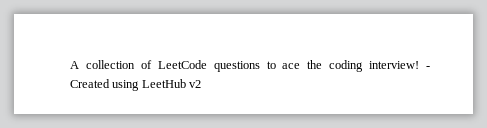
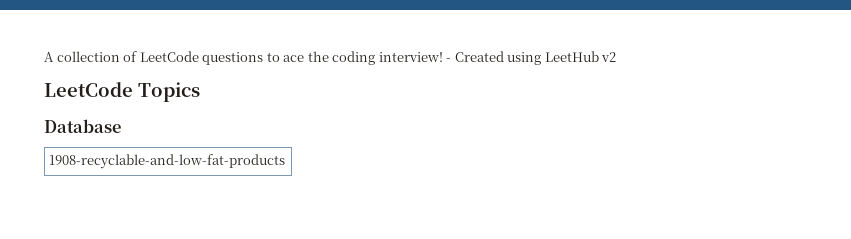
(202, 84) none -> [44,82,200,102] [44,119,121,133] [49,154,286,169] // LeetCode Topics // Database // 1908-recyclable-and-low-fat-products

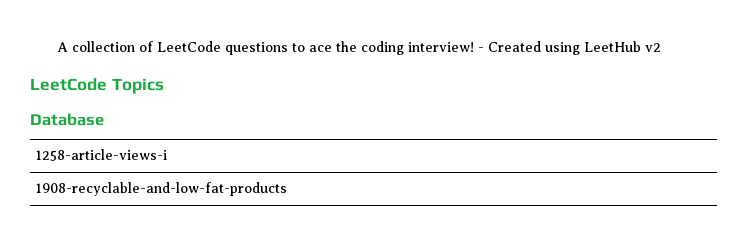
(121, 126) none -> [36,149,168,161] // 1258-article-views-i

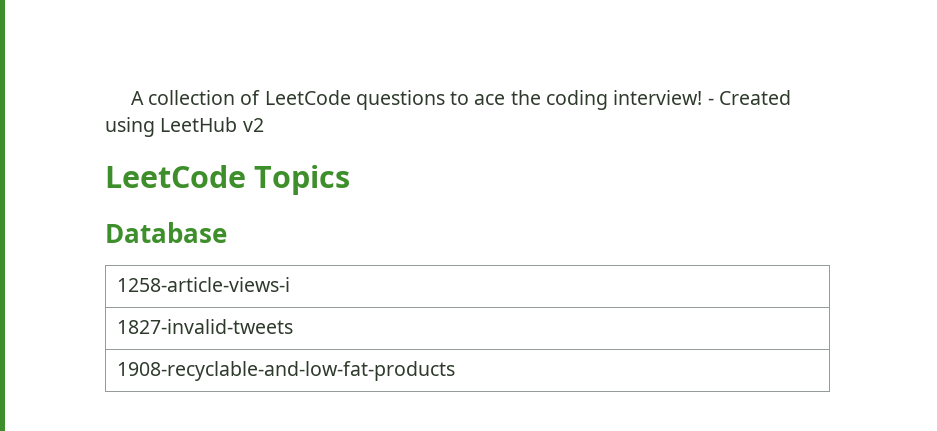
(168, 155) none -> [116,319,293,334] // 1827-invalid-tweets

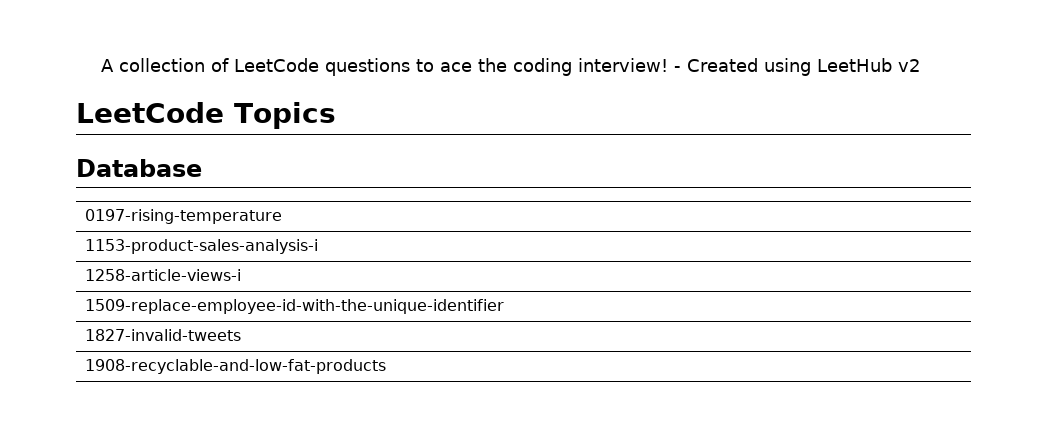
(227, 232) none -> [84,209,282,224] [84,239,318,254] // 0197-rising-temperature // 1153-product-sales-analysis-i
(290, 284) none -> [84,299,504,314] // 1509-replace-employee-id-with-the-unique-identifier

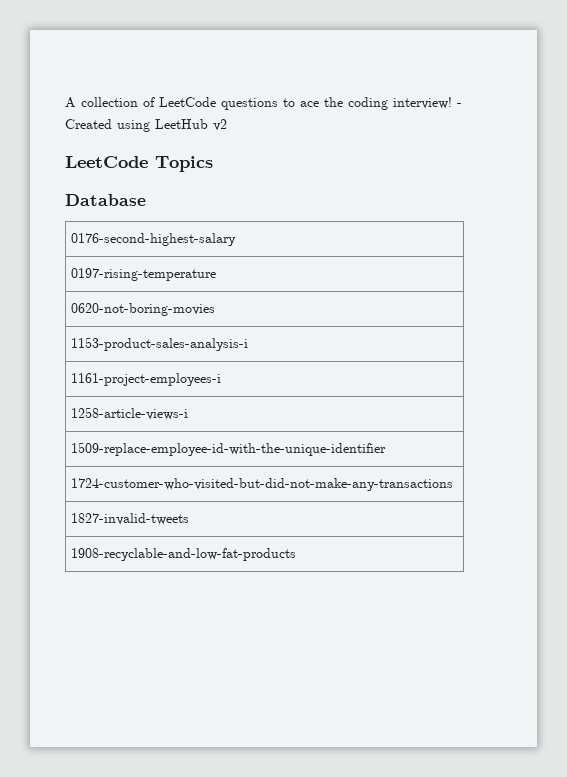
(202, 168) none -> [71,233,237,246] // 0176-second-highest-salary
(282, 216) none -> [71,303,216,316] // 0620-not-boring-movies
(318, 246) none -> [71,373,222,386] // 1161-project-employees-i
(504, 306) none -> [71,478,454,491] // 1724-customer-who-visited-but-did-not-make-any-transactions

